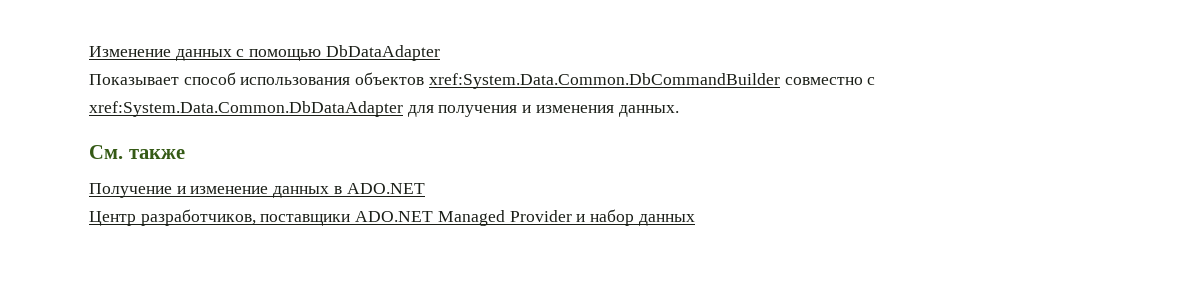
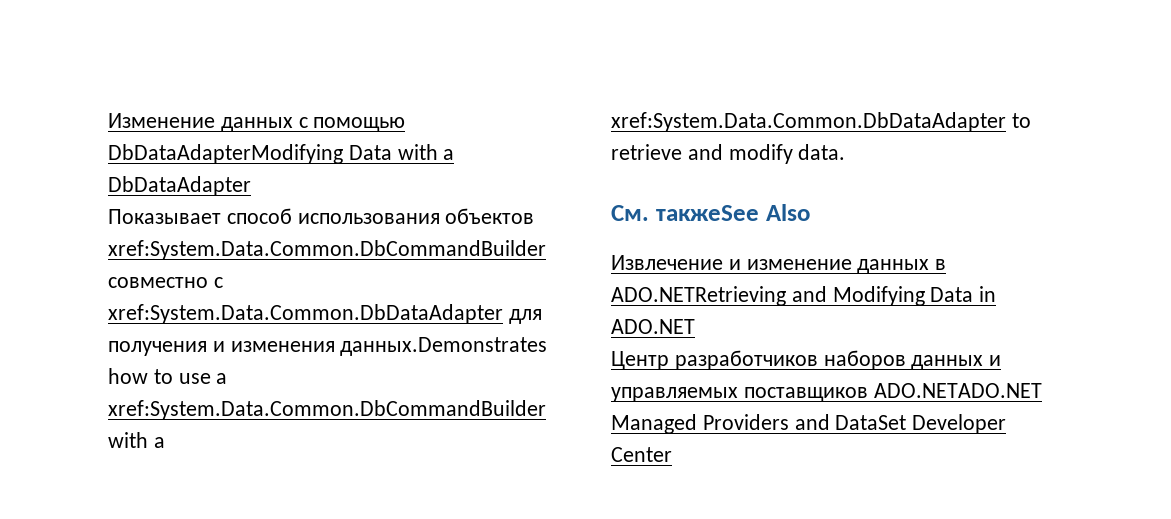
(322, 55) none -> [108,144,455,164] DbDataAdapterModifying Data with a
[618,105,679,117] [89,145,185,159] [89,183,425,198] [89,209,695,226] данных. // См. также // Получение и изменение данных в ADO.NET // Центр разработчиков, поставщики ADO.NET Managed Provider и набор данных -> [340,337,548,356] [108,368,228,384] [108,400,546,420] [108,432,165,448] [611,112,1031,132] [611,144,846,164] [611,204,810,221] [611,255,947,274] [611,286,997,306] [611,319,695,334] [611,350,1002,370] [611,383,1042,402] [611,414,1007,434] [611,447,672,462] данных.Demonstrates how to use a xref:System.Data.Common.DbCommandBuilder with a xref:System.Data.Common.DbDataAdapter to retrieve and modify data. // См. такжеSee Also // Извлечение и изменение данных в ADO.NETRetrieving and Modifying Data in ADO.NET // Центр разработчиков наборов данных и управляемых поставщиков ADO.NETADO.NET Managed Providers and DataSet Developer Center

